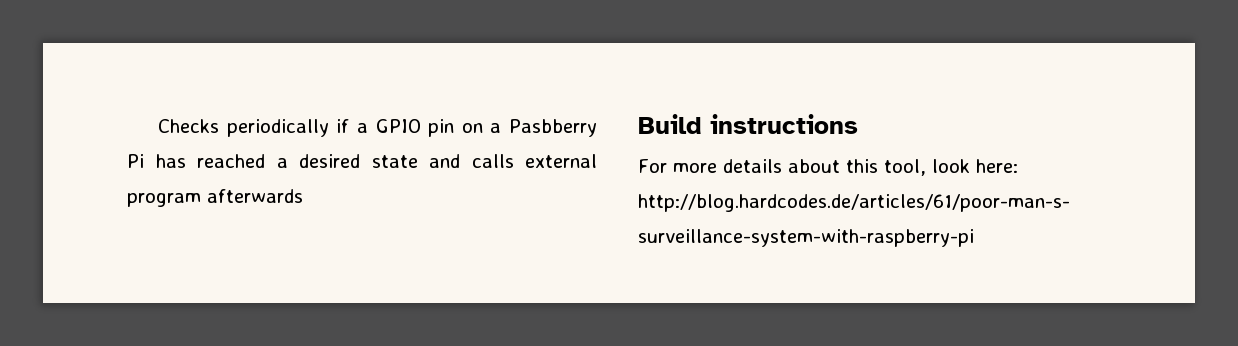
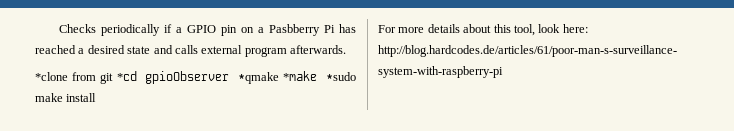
[207,189,303,203] [638,114,858,134] afterwards // Build instructions -> [290,45,346,54] [35,71,357,84] [35,93,97,102] afterwards. // *clone from git *cd gpioObserver *qmake *make *sudo make install

